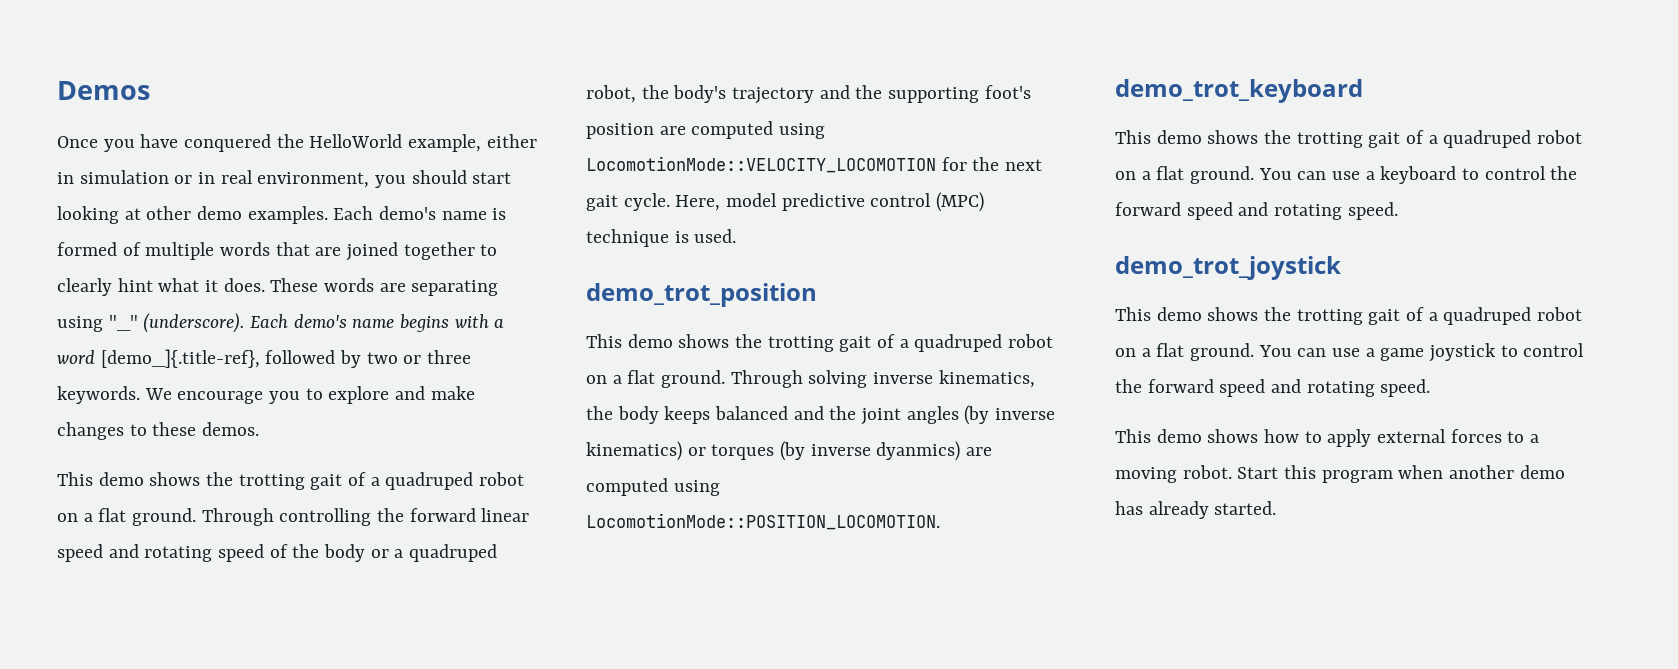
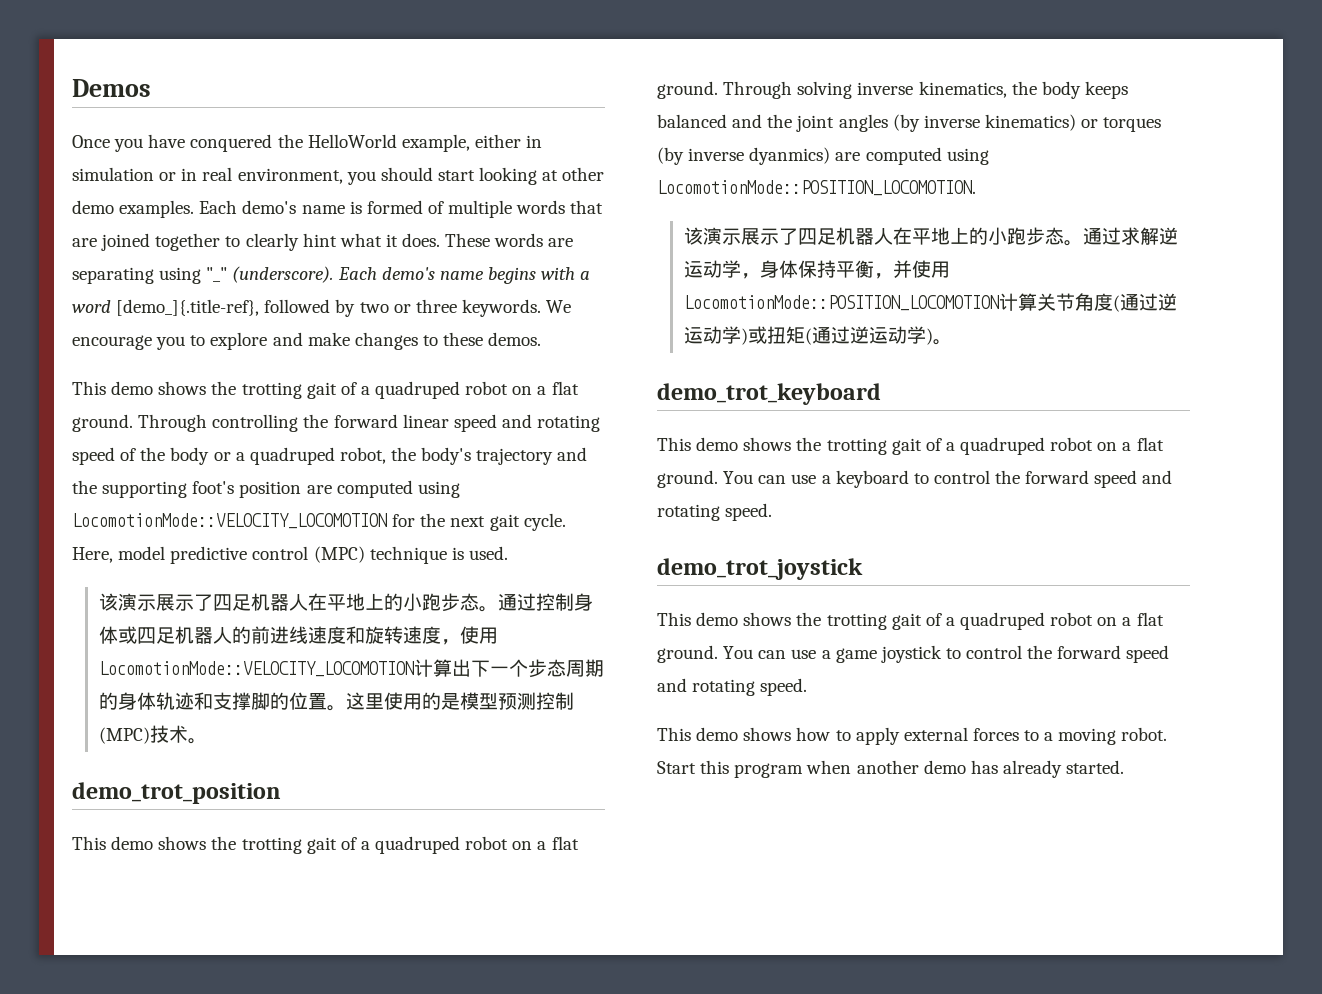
(737, 236) none -> [98,593,593,612] [98,626,498,645] [98,659,604,678] [98,692,574,711] [98,725,207,744] // 该演示展示了四足机器人在平地上的小跑步态。通过控制身体或四足机器人的前进线速度和旋转速度，使用LocomotionMode::VELOCITY_LOCOMOTION计算出下一个步态周期的身体轨迹和支撑脚的位置。这里使用的是模型预测控制(MPC)技术。
(940, 521) none -> [683,227,1178,246] [683,260,950,279] [683,293,1177,312] [683,326,952,345] // 该演示展示了四足机器人在平地上的小跑步态。通过求解逆运动学，身体保持平衡，并使用LocomotionMode::POSITION_LOCOMOTION计算关节角度(通过逆运动学)或扭矩(通过逆运动学)。

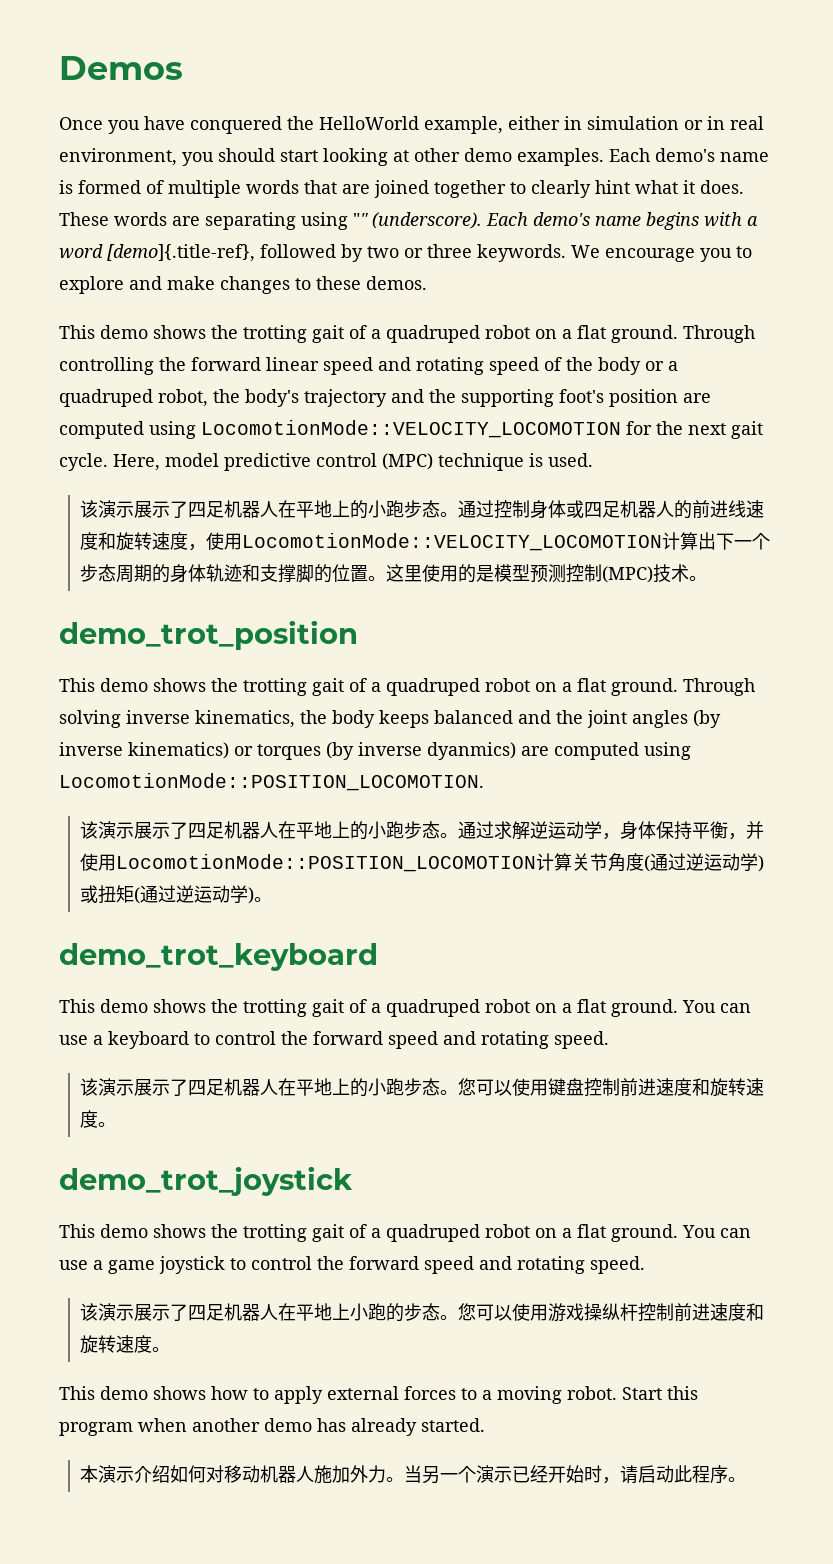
[206,267,228,282] "_" -> [353,213,369,226] ""
[116,299,260,316] [demo_]{.title-ref}, -> [107,244,255,262] [demo]{.title-ref},
(773, 512) none -> [80,1078,765,1097] [80,1110,117,1128] // 该演示展示了四足机器人在平地上的小跑步态。您可以使用键盘控制前进速度和旋转速度。
(808, 687) none -> [80,1303,765,1322] [80,1335,171,1354] // 该演示展示了四足机器人在平地上小跑的步态。您可以使用游戏操纵杆控制前进速度和旋转速度。
(1125, 767) none -> [80,1465,747,1484] // 本演示介绍如何对移动机器人施加外力。当另一个演示已经开始时，请启动此程序。

